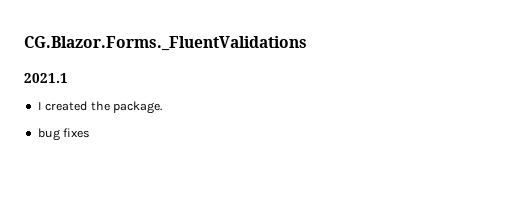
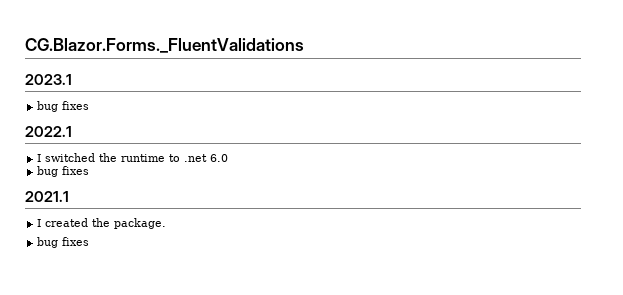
(307, 43) none -> [25,74,72,85] [37,101,90,112] [25,126,72,137] [37,153,229,162] [37,166,90,177] // 2023.1 // bug fixes // 2022.1 // I switched the runtime to .net 6.0 // bug fixes

